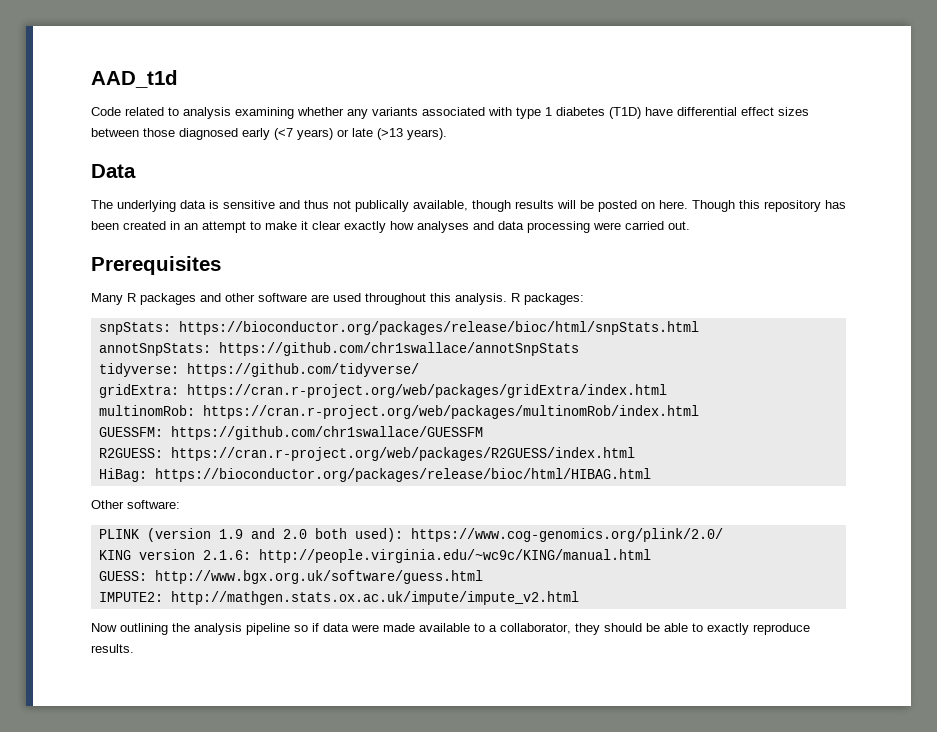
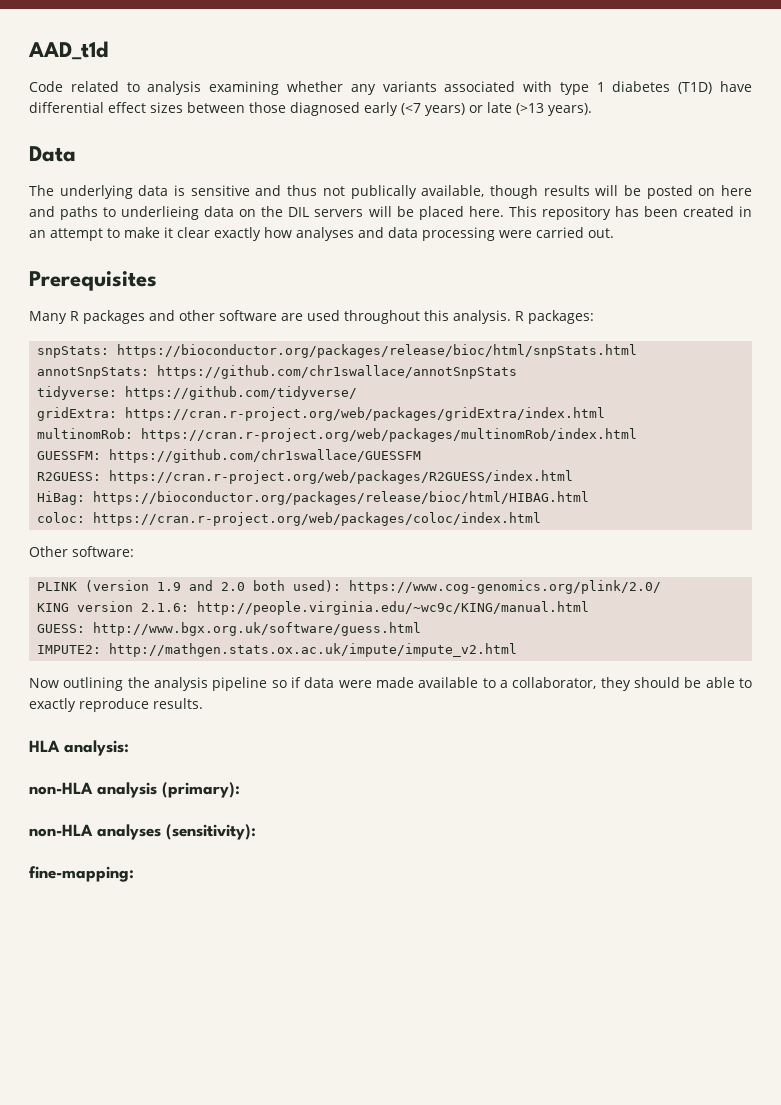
[659,200,760,212] here. Though this -> [721,185,752,196] [29,206,537,220] here and paths to underlieing data on the DIL servers will be placed here. This
(651, 475) none -> [37,512,542,526] // coloc: https://cran.r-project.org/web/packages/coloc/index.html
(134, 648) none -> [29,740,129,756] [29,782,240,798] [29,824,256,840] [29,866,134,882] // HLA analysis: // non-HLA analysis (primary): // non-HLA analyses (sensitivity): // fine-mapping:

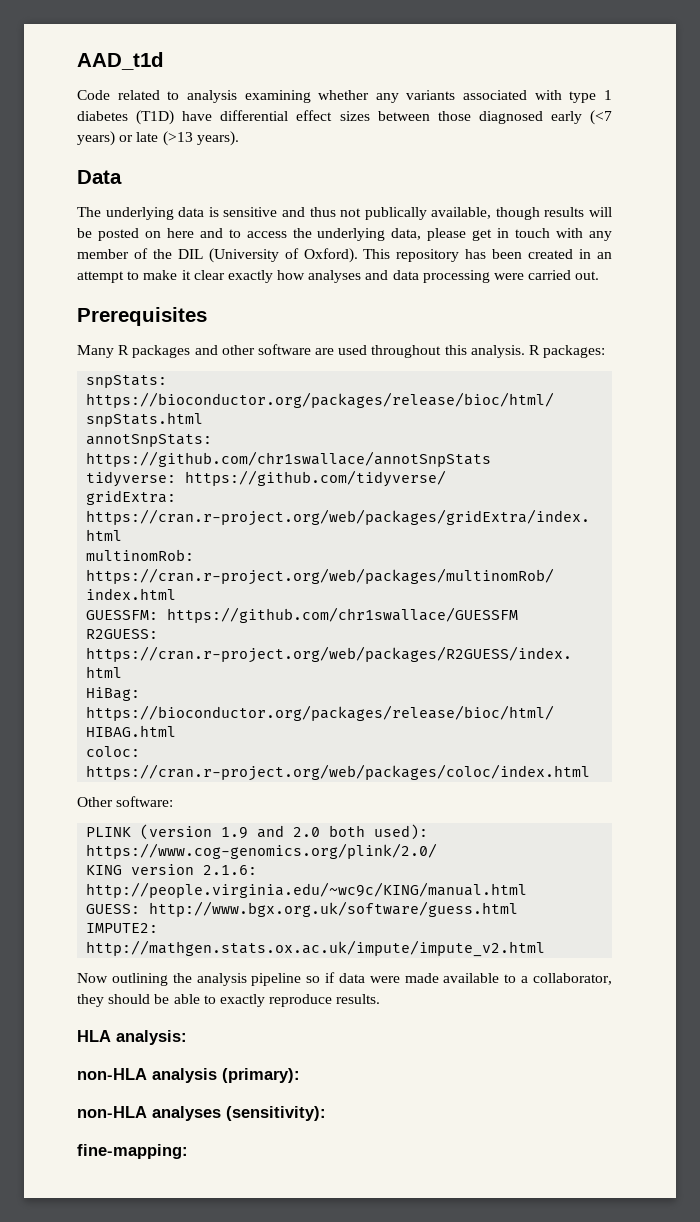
[60,206,504,220] paths to underlieing data on the DIL servers will be placed here. -> [228,228,612,241] [77,248,358,263] to access the underlying data, please get in touch with any member of the DIL (University of Oxford).

